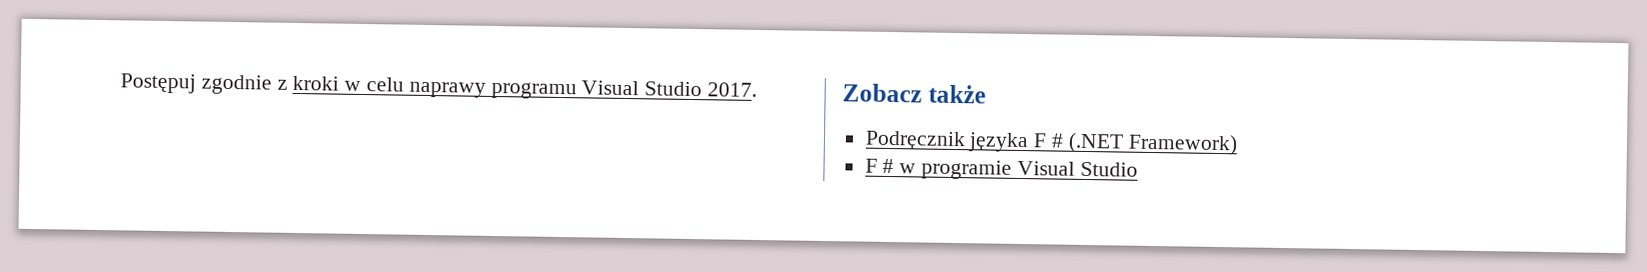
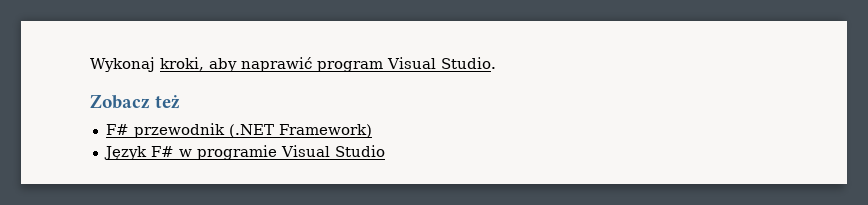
[120,73,758,100] [842,83,986,104] [864,130,1065,153] Postępuj zgodnie z kroki w celu naprawy programu Visual Studio 2017. // Zobacz także // Podręcznik języka F # -> [90,57,496,72] [90,94,181,109] [105,123,225,138] Wykonaj kroki, aby naprawić program Visual Studio. // Zobacz też // F# przewodnik
[864,158,895,174] F # -> [103,146,174,160] Język F#

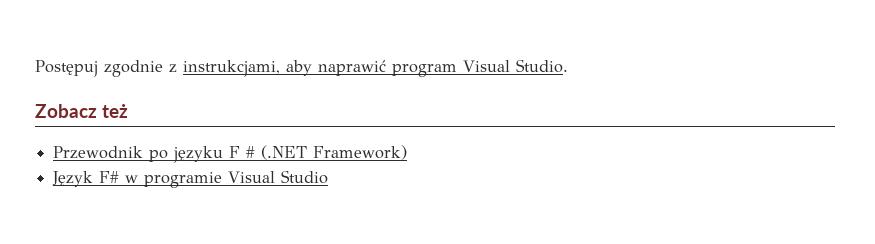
[90,57,204,72] Wykonaj kroki, -> [35,60,280,77] Postępuj zgodnie z instrukcjami,
[105,123,225,138] F# przewodnik -> [53,146,256,163] Przewodnik po języku F #

